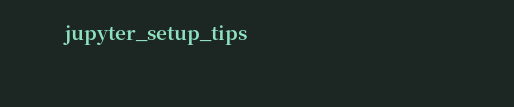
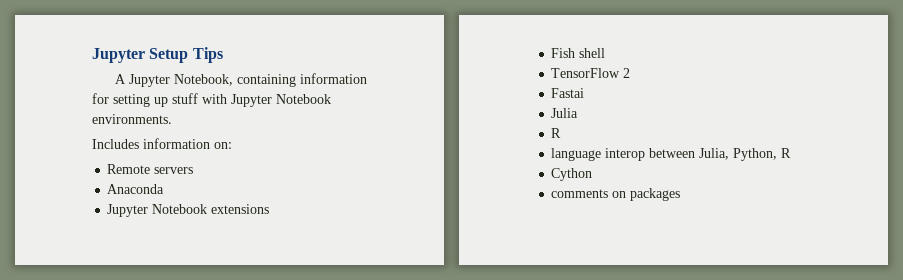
[63,25,247,45] jupyter_setup_tips -> [92,47,223,63] [115,73,368,87] [92,93,331,107] [92,114,172,124] [92,138,232,149] [107,164,194,174] [107,184,165,194] [107,204,270,217] [551,48,606,58] [551,68,631,78] [551,88,585,98] [551,108,579,118] [551,128,562,138] [551,148,792,161] [551,168,593,181] [551,188,681,201] Jupyter Setup Tips // A Jupyter Notebook, containing information for setting up stuff with Jupyter Notebook environments. // Includes information on: // Remote servers // Anaconda // Jupyter Notebook extensions // Fish shell // TensorFlow 2 // Fastai // Julia // R // language interop between Julia, Python, R // Cython // comments on packages

